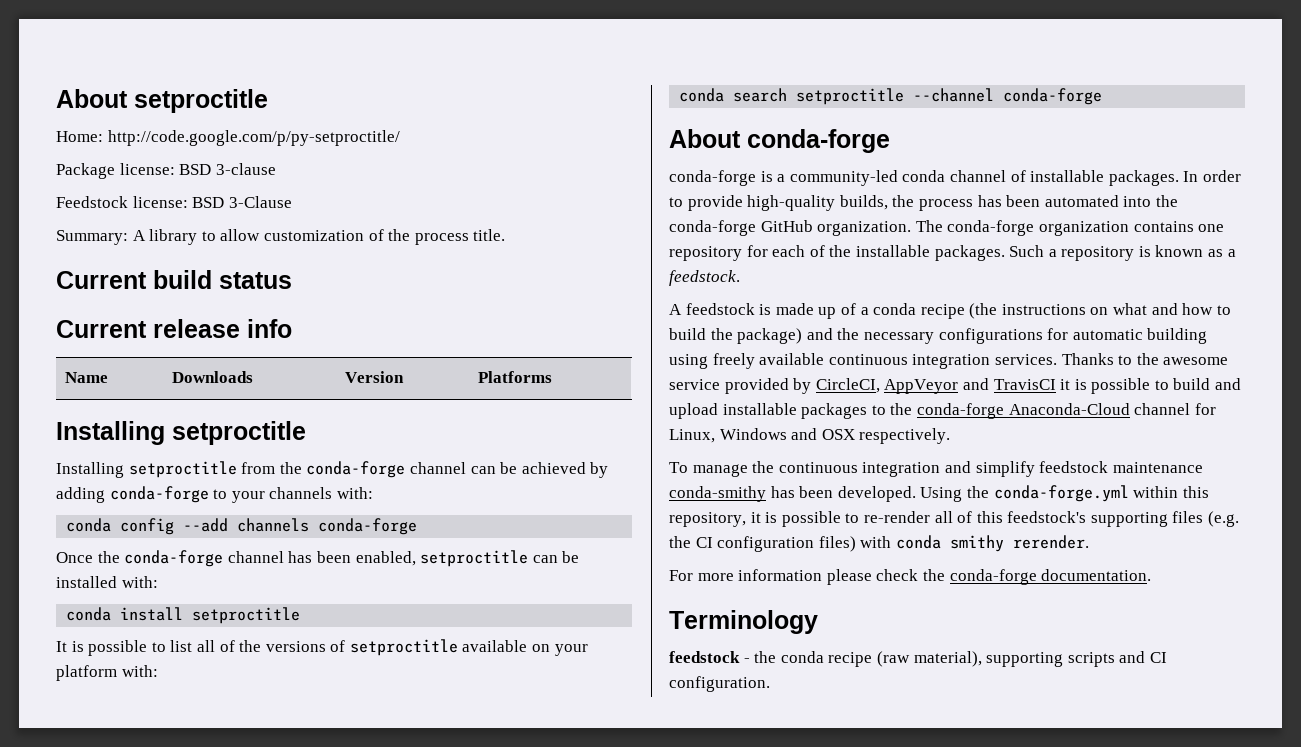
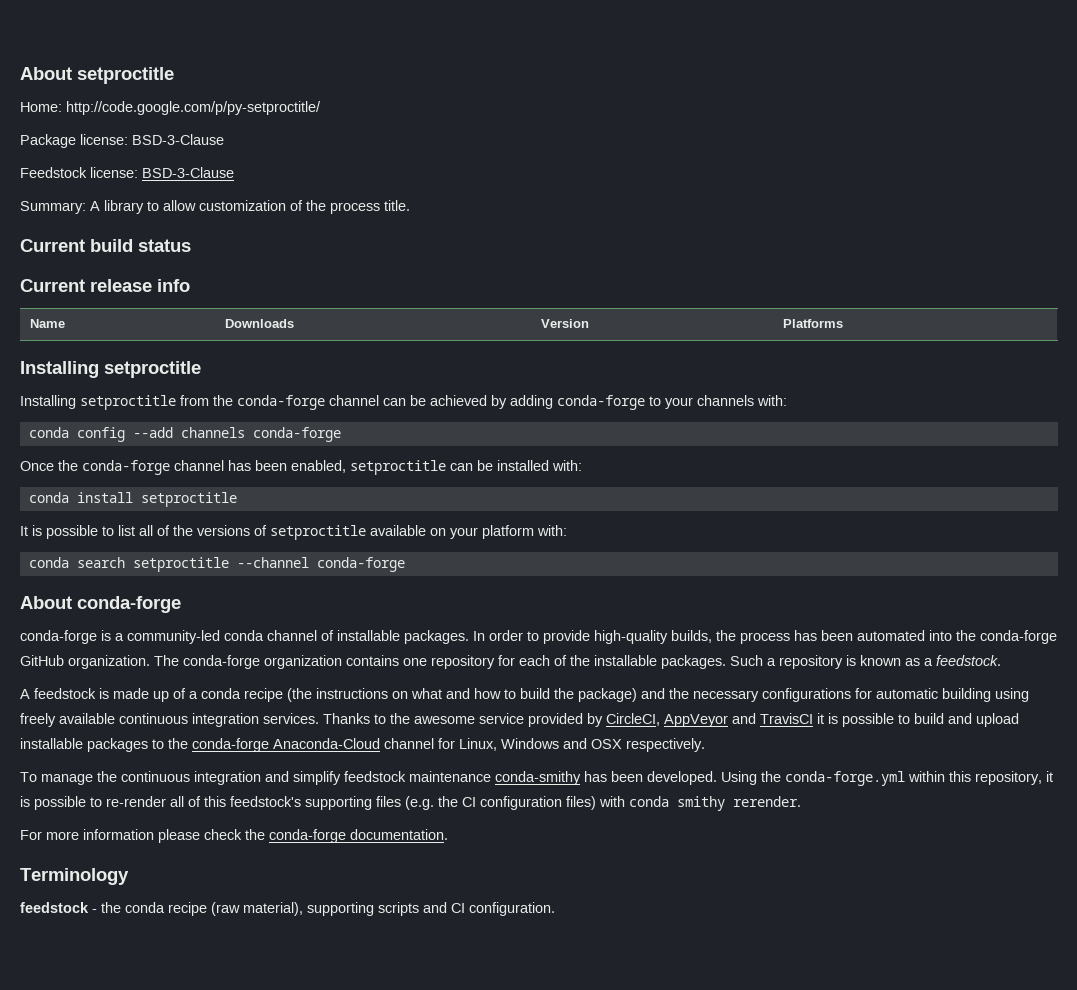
[179,163,276,175] BSD 3-clause -> [132,134,224,145] BSD-3-Clause
[192,196,292,208] BSD 3-Clause -> [142,167,234,178] BSD-3-Clause

